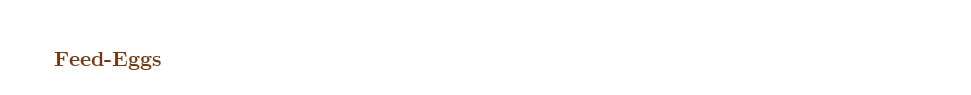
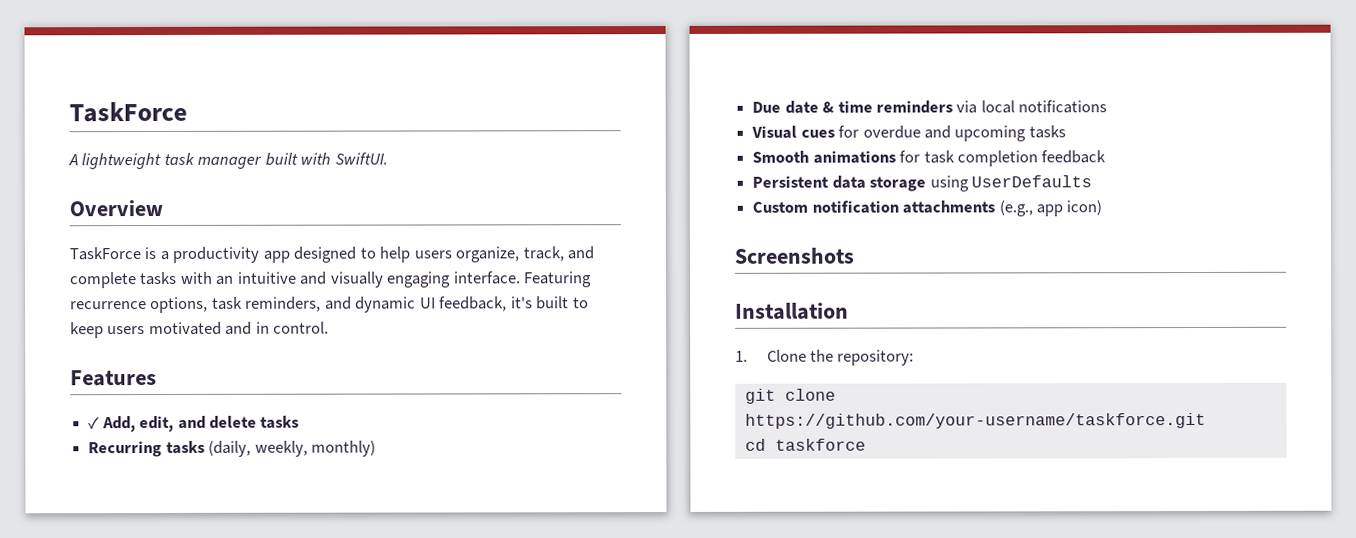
[54,52,162,70] Feed-Eggs -> [69,101,187,123] [68,152,388,170] [69,199,163,217] [69,246,595,263] [70,271,593,289] [70,296,589,314] [70,321,330,339] [70,370,157,387] [88,415,300,433] [88,440,376,458] [752,100,1108,114] [751,125,1066,142] [752,150,1107,167] [752,175,1092,192] [752,200,1103,217] [734,247,854,264] [735,302,849,320] [735,349,915,366] [744,388,836,404] [744,412,1206,429] [744,438,866,451] TaskForce // A lightweight task manager built with SwiftUI. // Overview // TaskForce is a productivity app designed to help users organize, track, and complete tasks with an intuitive and visually engaging interface. Featuring recurrence options, task reminders, and dynamic UI feedback, it's built to keep users motivated and in control. // Features // ✓ Add, edit, and delete tasks // Recurring tasks (daily, weekly, monthly) // Due date & time reminders via local notifications // Visual cues for overdue and upcoming tasks // Smooth animations for task completion feedback // Persistent data storage using UserDefaults // Custom notification attachments (e.g., app icon) // Screenshots // Installation // 1. Clone the repository: // git clone https://github.com/your-username/taskforce.git // cd taskforce

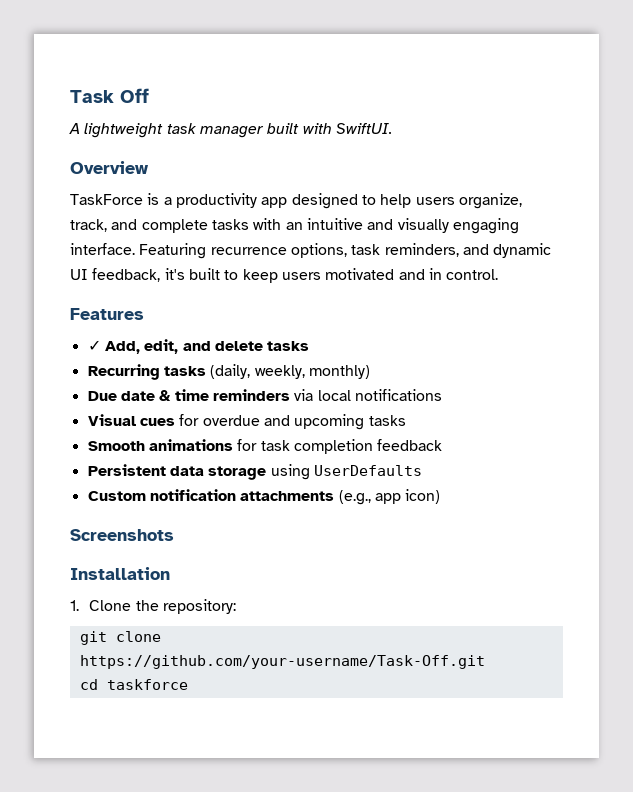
[69,101,187,123] TaskForce -> [70,88,149,103] Task Off
[744,412,1206,429] https://github.com/your-username/taskforce.git -> [79,655,485,669] https://github.com/your-username/Task-Off.git

